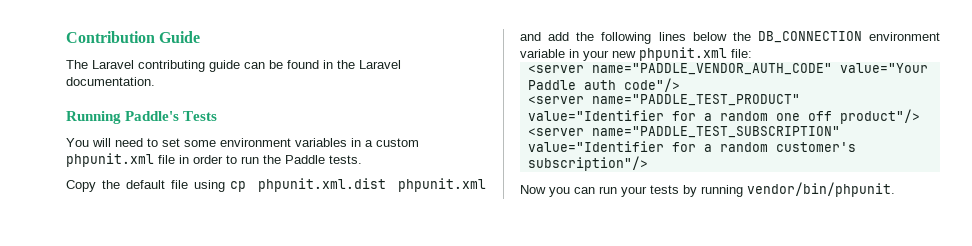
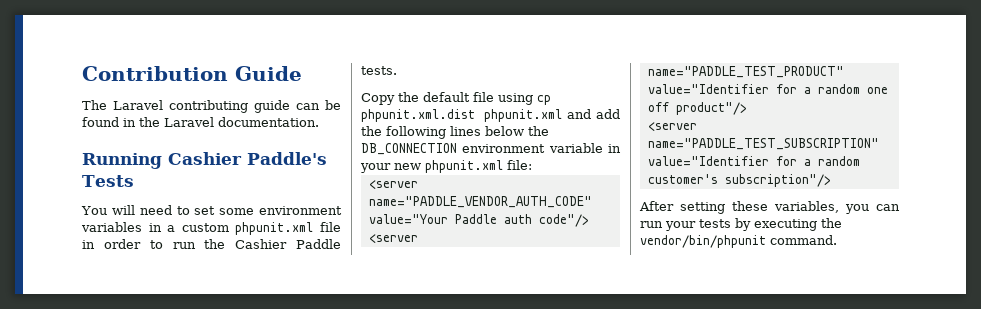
(121, 117) none -> [168,152,242,165] Cashier
(281, 159) none -> [235,239,288,249] Cashier
[520,185,546,194] Now -> [639,201,839,214] After setting these variables,
[701,182,895,197] running vendor/bin/phpunit. -> [754,218,842,231] [640,235,837,248] executing the vendor/bin/phpunit command.

